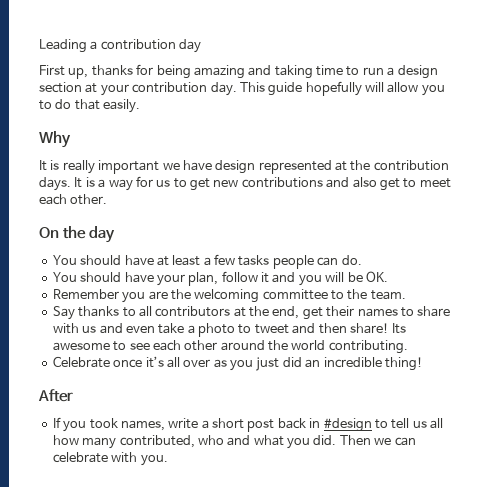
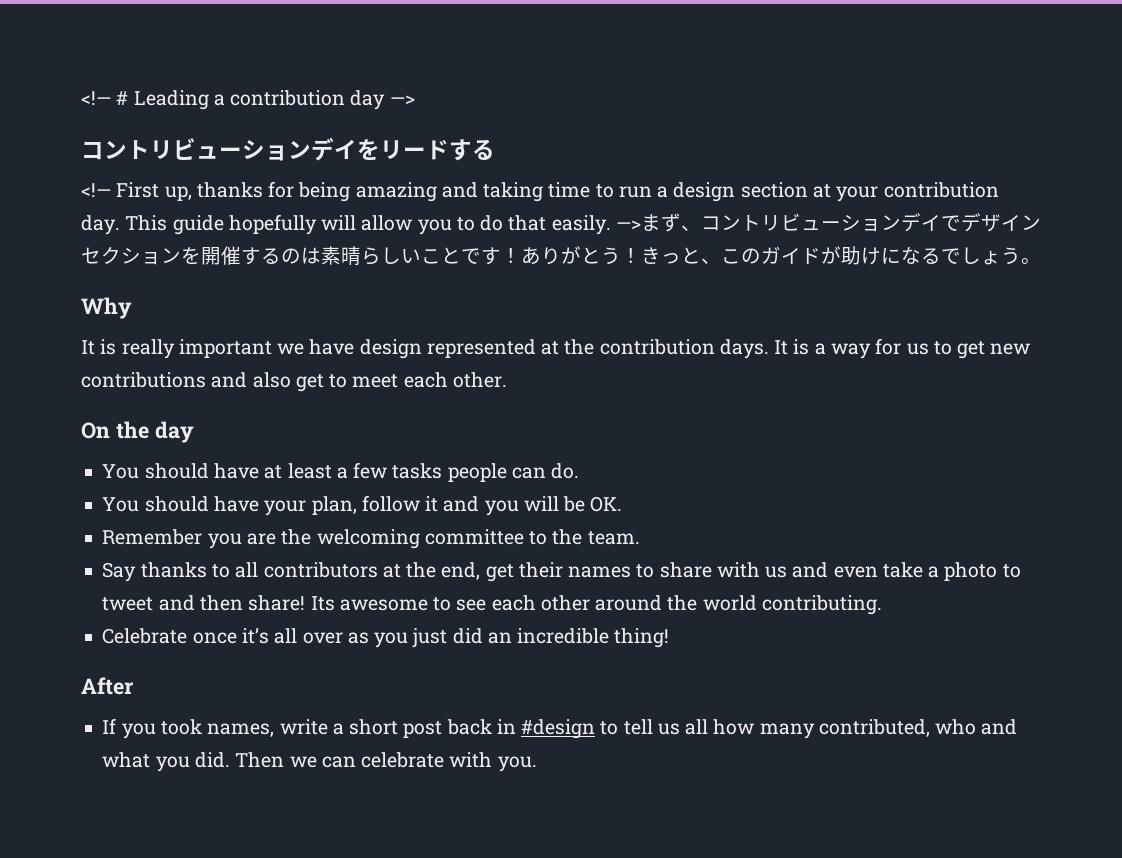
(39, 46) none -> [81,91,129,105] <!— #
(202, 46) // -> [389,95,415,105] [81,137,495,161] [81,183,111,197] —> // コントリビューションデイをリードする // <!—
(141, 106) none -> [615,213,1041,232] [81,246,1041,265] —>まず、コントリビューションデイでデザインセクションを開催するのは素晴らしいことです！ありがとう！きっと、このガイドが助けになるでしょう。

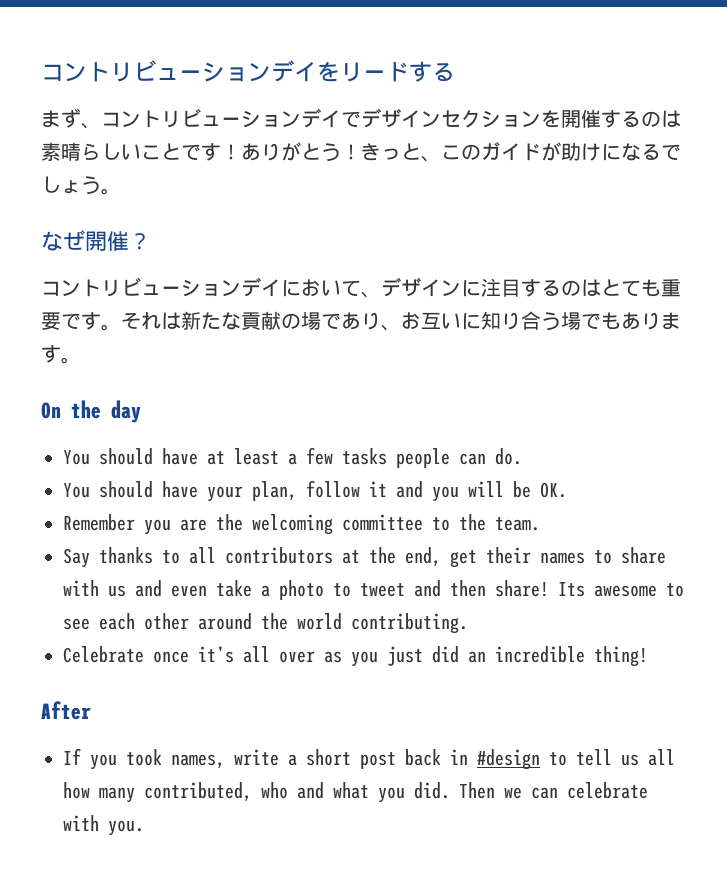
[81,90,415,110] <!— # Leading a contribution day —> // -> (41, 72) none
[81,181,999,202] [81,214,641,235] <!— First up, thanks for being amazing and taking time to run a design section at your contribution day. This guide hopefully will allow you to do that easily. —> -> (455, 72) none
[81,297,132,319] [81,338,1031,359] [81,372,507,392] Why // It is really important we have design represented at the contribution days. It is a way for us to get new contributions and also get to meet each other. -> [41,230,151,251] [41,277,681,298] [41,311,681,331] [41,345,81,364] なぜ開催？ // コントリビューションデイにおいて、デザインに注目するのはとても重要です。それは新たな貢献の場であり、お互いに知り合う場でもあります。

